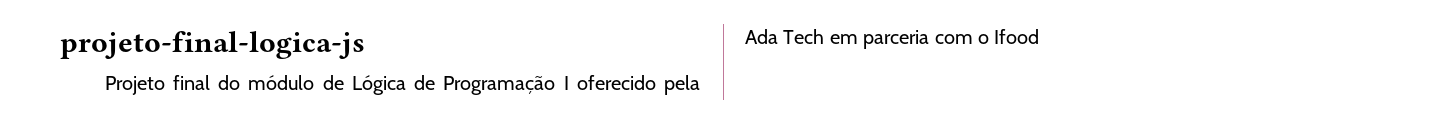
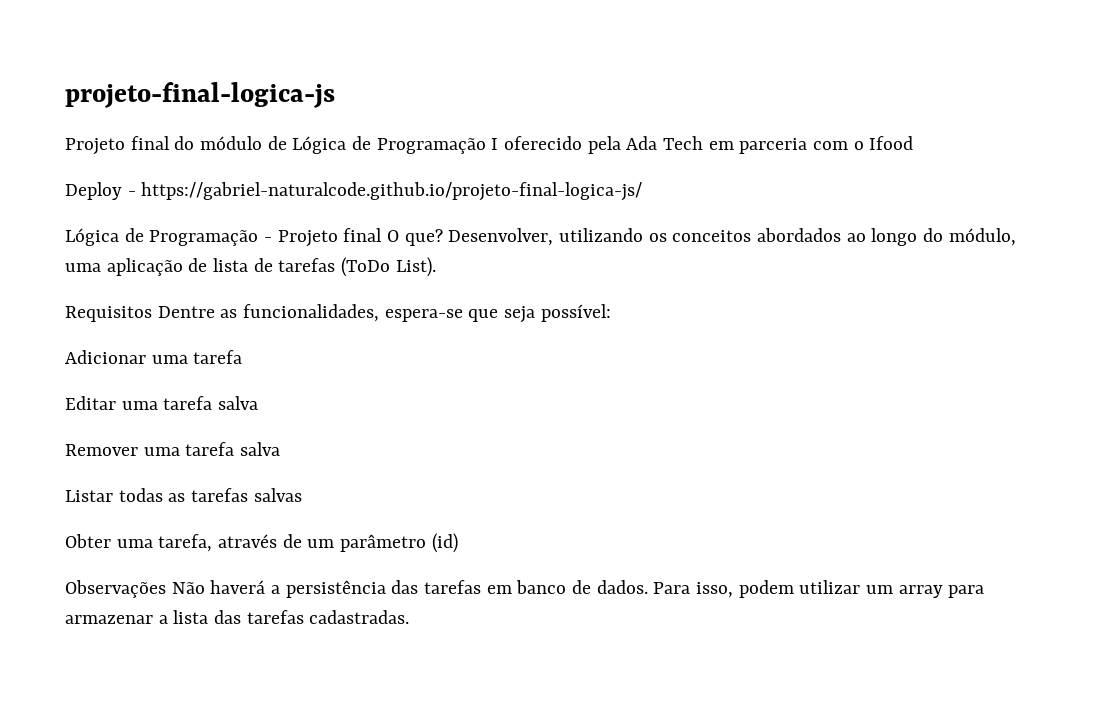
(1040, 36) none -> [65,182,643,201] [65,228,1016,247] [65,257,436,277] [65,304,611,323] [65,350,243,364] [65,396,259,410] [65,442,281,456] [65,488,302,502] [65,533,458,553] [65,580,985,598] [65,610,410,624] // Deploy - https://gabriel-naturalcode.github.io/projeto-final-logica-js/ // Lógica de Programação - Projeto final O que? Desenvolver, utilizando os conceitos abordados ao longo do módulo, uma aplicação de lista de tarefas (ToDo List). // Requisitos Dentre as funcionalidades, espera-se que seja possível: // Adicionar uma tarefa // Editar uma tarefa salva // Remover uma tarefa salva // Listar todas as tarefas salvas // Obter uma tarefa, através de um parâmetro (id) // Observações Não haverá a persistência das tarefas em banco de dados. Para isso, podem utilizar um array para armazenar a lista das tarefas cadastradas.

